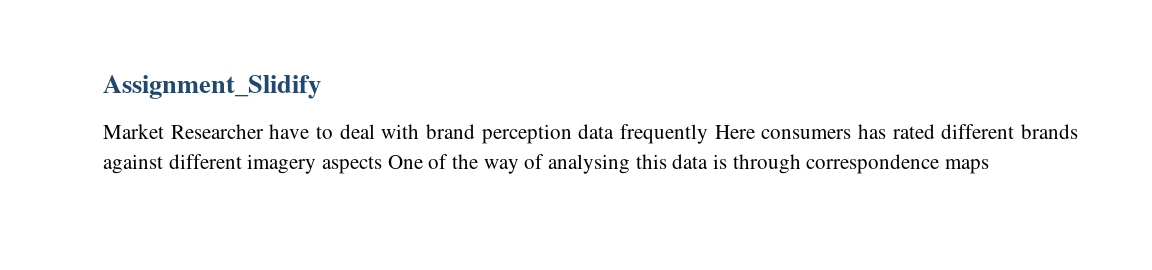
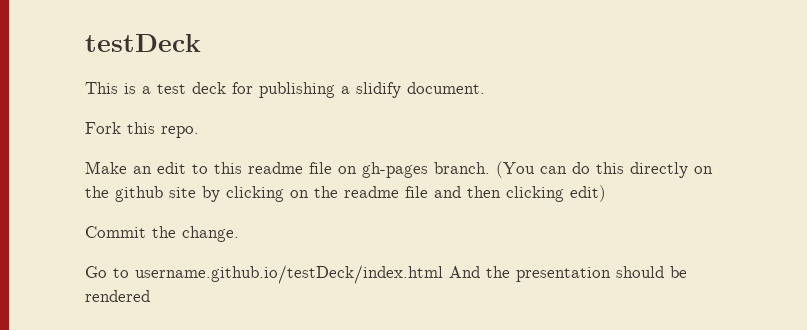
[103,75,321,99] [103,124,1078,144] [103,154,990,174] Assignment_Slidify // Market Researcher have to deal with brand perception data frequently Here consumers has rated different brands against different imagery aspects One of the way of analysing this data is through correspondence maps -> [85,34,201,52] [85,82,485,98] [85,122,199,138] [85,161,713,178] [85,185,606,202] [85,226,239,242] [85,265,687,284] [85,290,150,302] testDeck // This is a test deck for publishing a slidify document. // Fork this repo. // Make an edit to this readme file on gh-pages branch. (You can do this directly on the github site by clicking on the readme file and then clicking edit) // Commit the change. // Go to username.github.io/testDeck/index.html And the presentation should be rendered

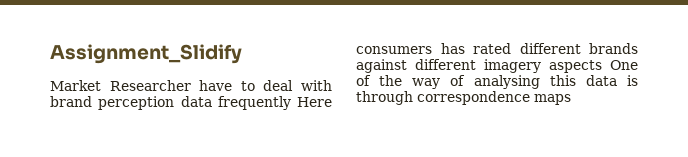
[85,34,201,52] [85,82,485,98] [85,122,199,138] [85,161,713,178] [85,185,606,202] [85,226,239,242] [85,265,687,284] [85,290,150,302] testDeck // This is a test deck for publishing a slidify document. // Fork this repo. // Make an edit to this readme file on gh-pages branch. (You can do this directly on the github site by clicking on the readme file and then clicking edit) // Commit the change. // Go to username.github.io/testDeck/index.html And the presentation should be rendered -> [50,44,242,64] [50,80,332,91] [50,96,332,110] [356,43,638,54] [356,59,638,73] [356,75,638,89] [356,91,571,105] Assignment_Slidify // Market Researcher have to deal with brand perception data frequently Here consumers has rated different brands against different imagery aspects One of the way of analysing this data is through correspondence maps

